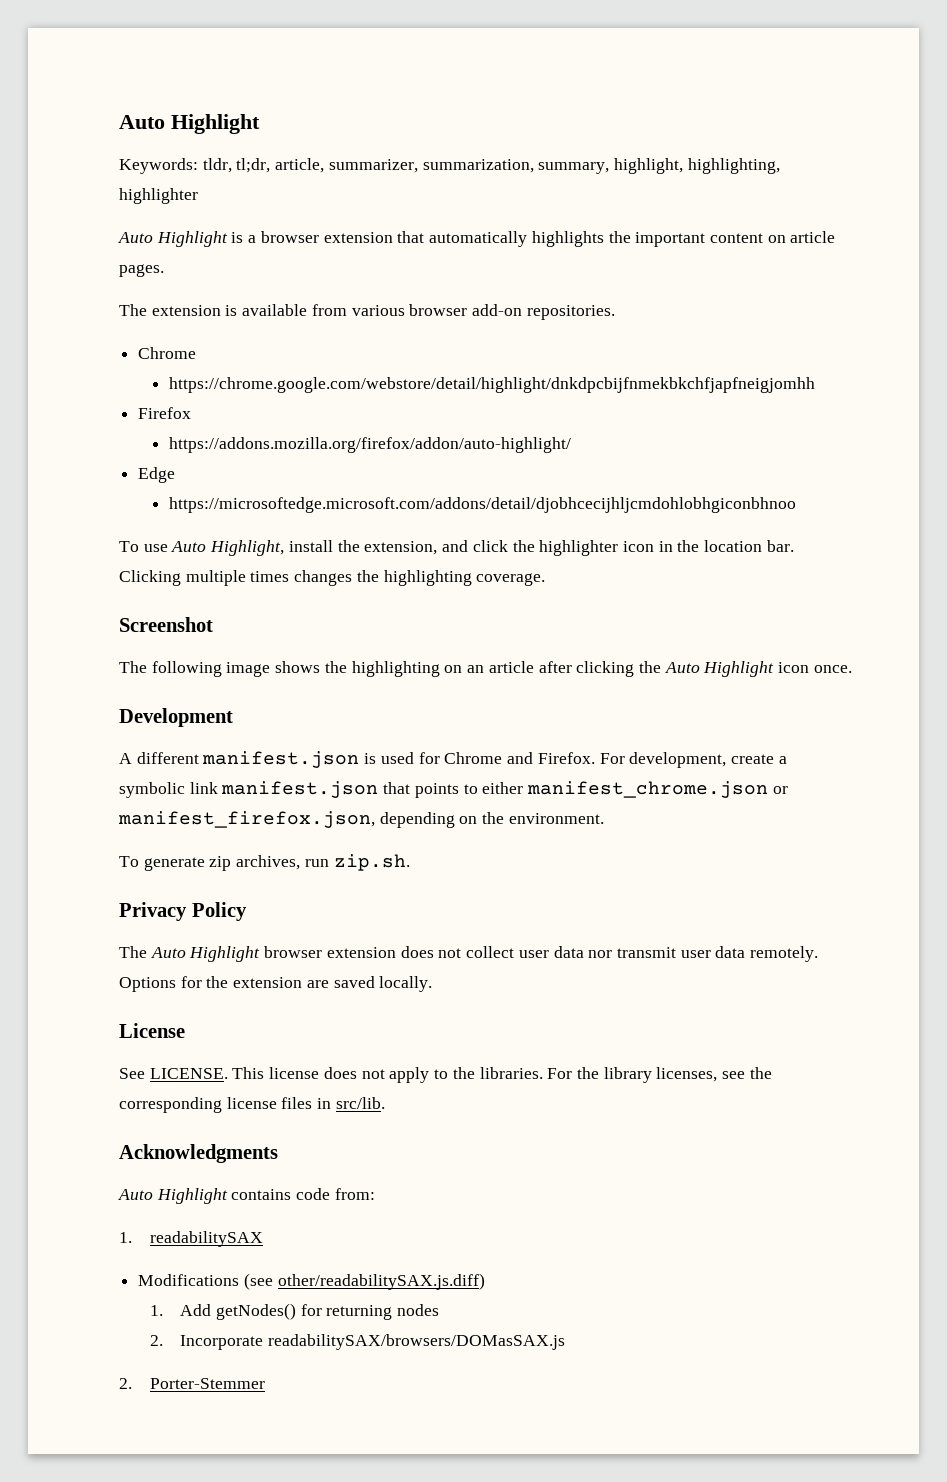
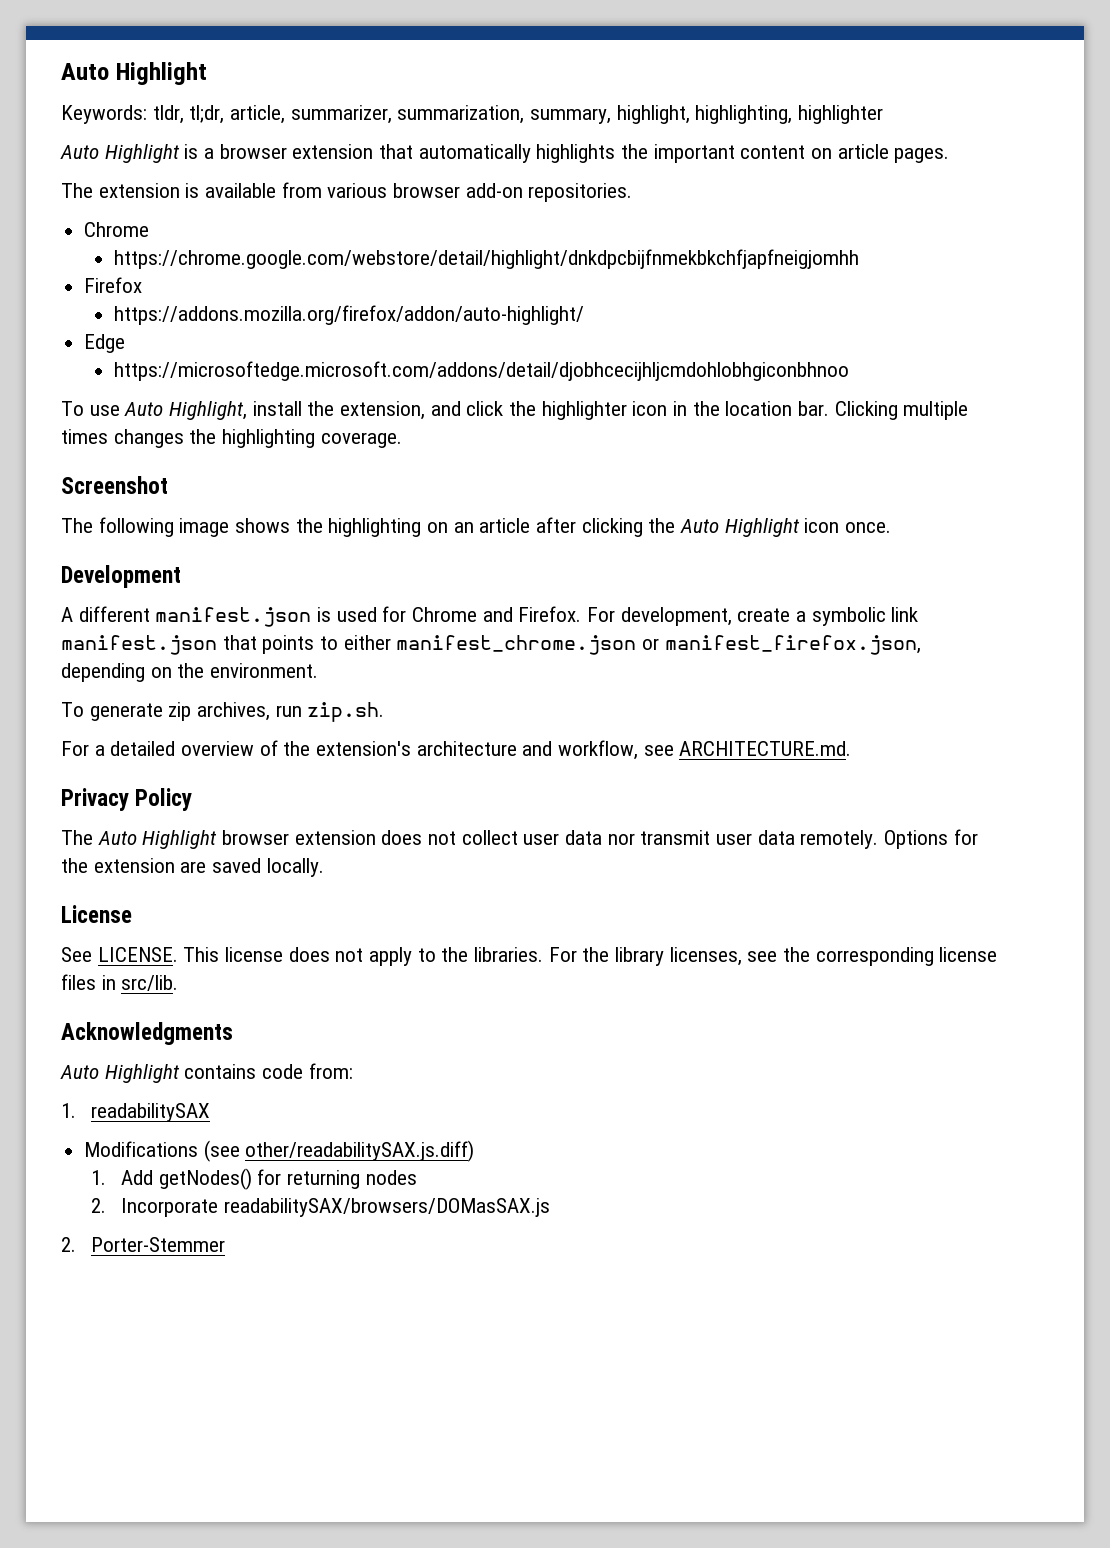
(410, 862) none -> [61,740,852,760] // For a detailed overview of the extension's architecture and workflow, see ARCHITECTURE.md.

